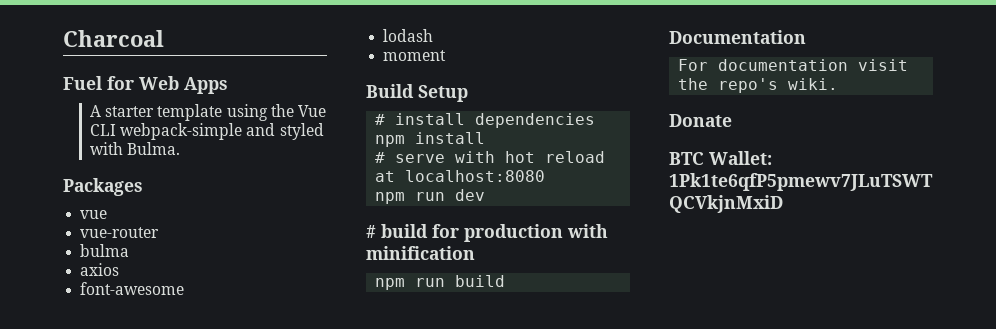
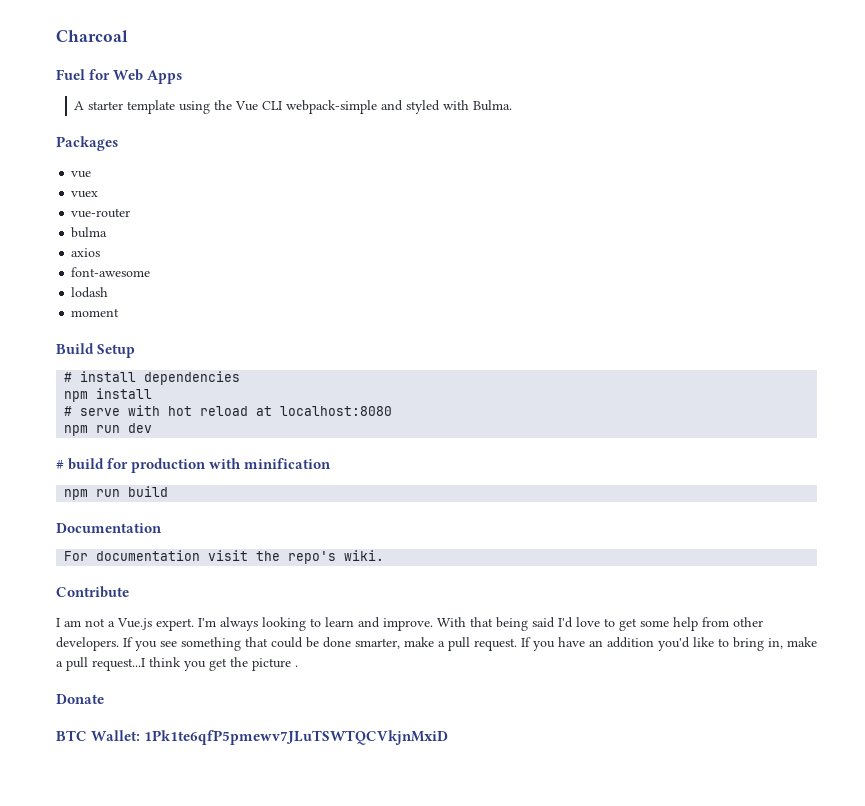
(108, 214) none -> [71,191,99,198] // vuex
(839, 84) none -> [56,586,129,598] [56,617,763,631] [56,637,817,651] [56,657,298,671] // Contribute // I am not a Vue.js expert. I'm always looking to learn and improve. With that being said I'd love to get some help from other developers. If you see something that could be done smarter, make a pull request. If you have an addition you'd like to bring in, make a pull request...I think you get the picture .

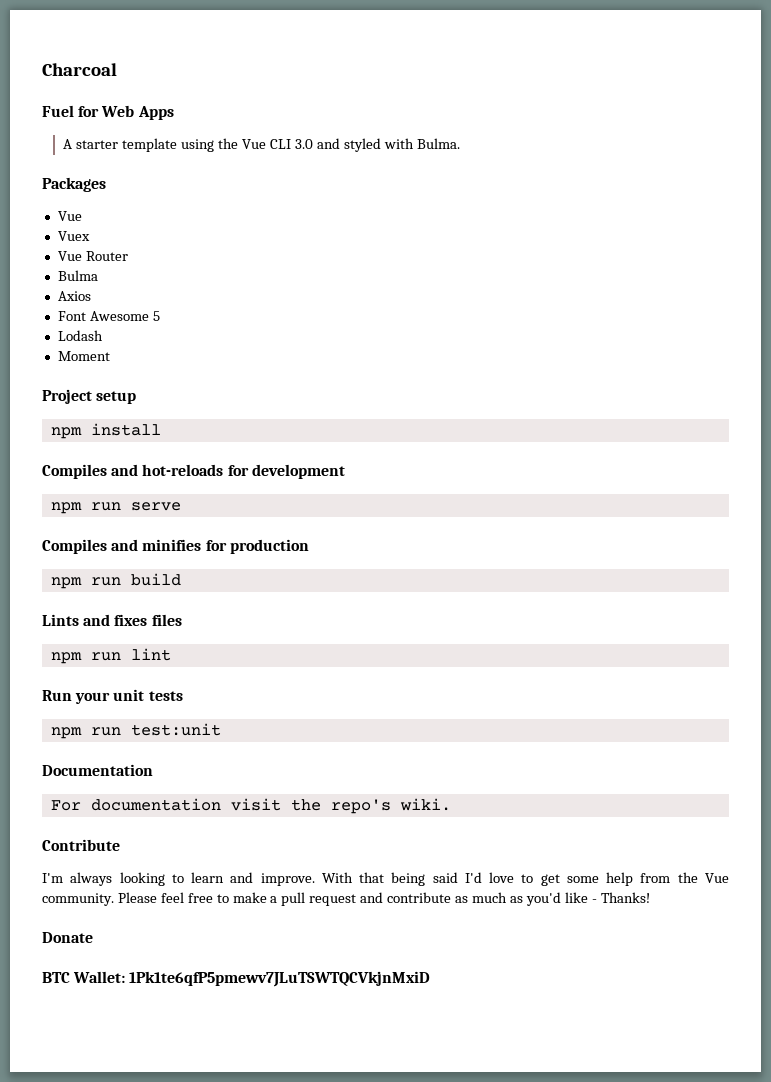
[286,100,378,114] webpack-simple -> [294,139,313,149] 3.0
[71,171,92,178] [71,191,99,198] [71,208,131,218] [71,227,108,238] [71,248,101,257] [71,267,151,277] [71,287,109,298] [71,308,120,317] [56,343,136,358] [64,371,241,385] [64,388,153,402] [64,405,393,416] [64,423,153,436] [56,458,105,470] vue // vuex // vue-router // bulma // axios // font-awesome // lodash // moment // Build Setup // # install dependencies // npm install // # serve with hot reload at localhost:8080 // npm run dev // # build -> [57,211,82,221] [57,231,90,241] [57,251,128,261] [57,270,98,281] [57,291,91,301] [57,311,160,321] [57,330,103,341] [57,351,110,361] [42,389,137,404] [50,423,161,439] [42,464,345,479] [50,502,181,514] [42,539,202,554] Vue // Vuex // Vue Router // Bulma // Axios // Font Awesome 5 // Lodash // Moment // Project setup // npm install // Compiles and hot-reloads for development // npm run serve // Compiles and minifies
[209,458,332,469] with minification -> (309, 546) none
(169, 491) none -> [42,614,182,626] [50,648,171,664] [42,689,183,704] [50,723,221,739] // Lints and fixes files // npm run lint // Run your unit tests // npm run test:unit
[56,618,194,631] I am not a Vue.js expert. -> (120, 845) none
[733,617,763,627] [56,637,817,651] [56,657,298,671] other developers. If you see something that could be done smarter, make a pull request. If you have an addition you'd like to bring in, make a pull request...I think you get the picture . -> [677,872,729,883] [42,892,650,906] the Vue community. Please feel free to make a pull request and contribute as much as you'd like - Thanks!

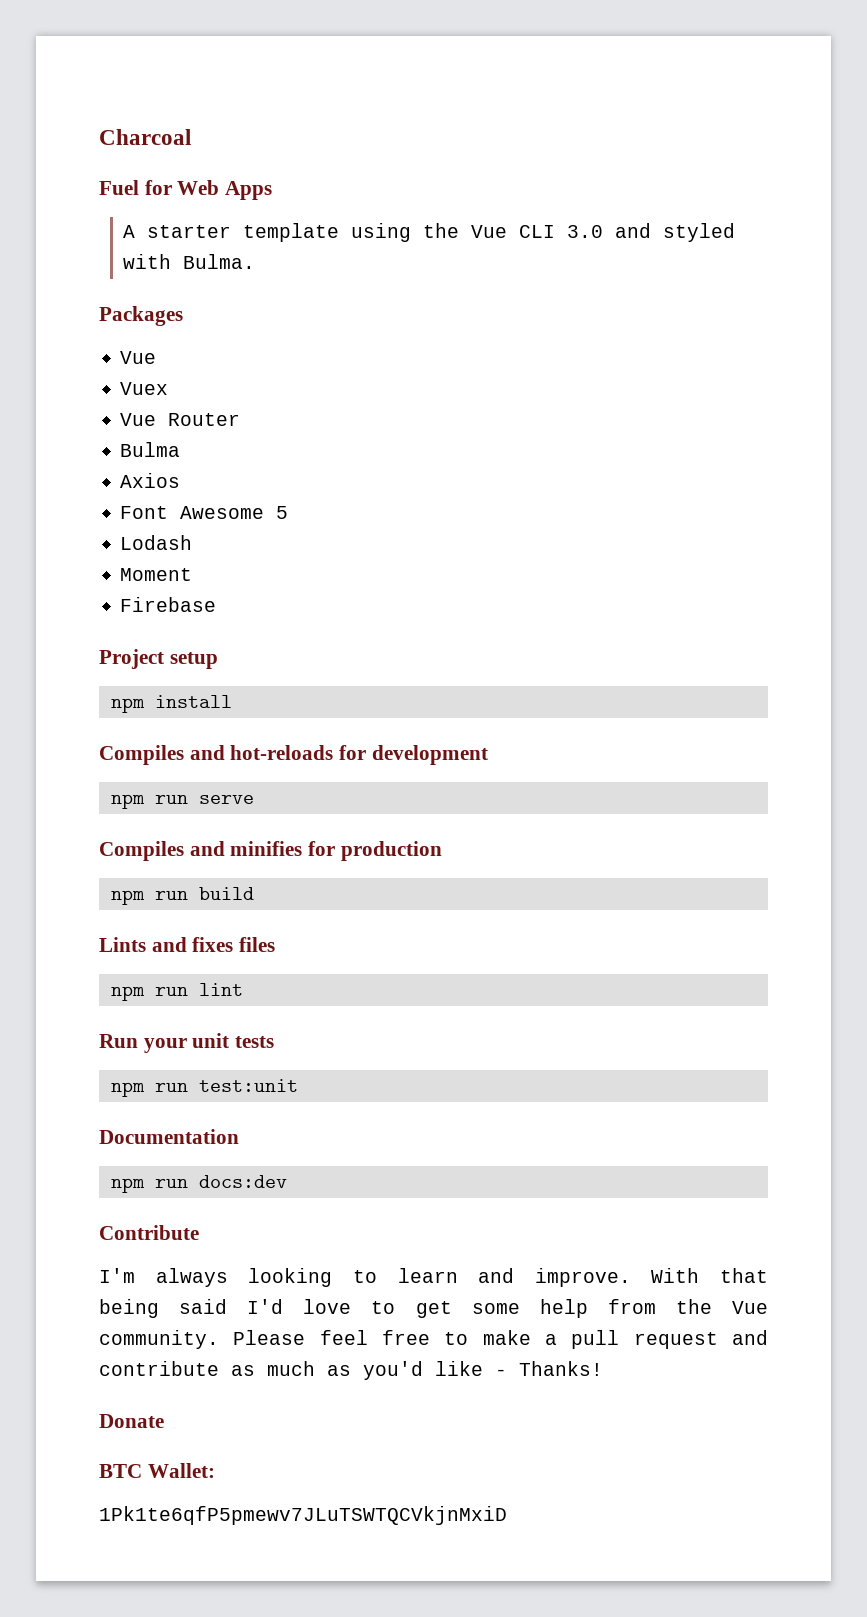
(110, 356) none -> [120,597,217,612] // Firebase
[50,798,451,814] For documentation visit the repo's wiki. -> [110,1175,287,1193] npm run docs:dev
(126, 977) none -> (215, 1470) //

